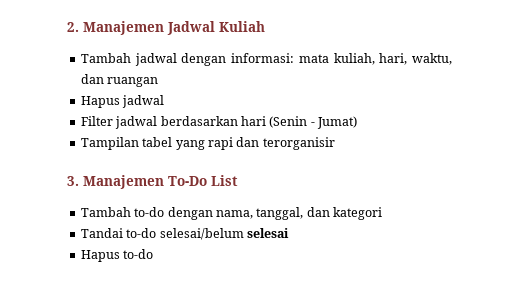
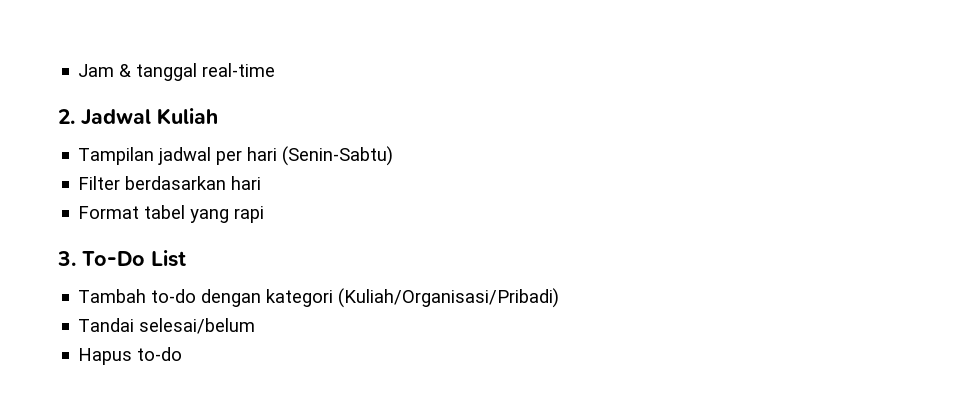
[67,21,265,35] [80,53,452,66] [80,74,159,87] [80,95,165,108] 2. Manajemen Jadwal Kuliah // Tambah jadwal dengan informasi: mata kuliah, hari, waktu, dan ruangan // Hapus jadwal -> [78,63,276,81] [58,108,218,126] [78,146,394,166] Jam & tanggal real-time // 2. Jadwal Kuliah // Tampilan jadwal per hari (Senin-Sabtu)
[115,116,158,129] jadwal -> (121, 183) none
[269,116,357,129] [80,137,139,150] (Senin - Jumat) // Tampilan -> [78,206,140,219] // Format
[236,137,335,150] dan terorganisir -> (265, 214) none
[83,175,164,189] Manajemen -> (76, 258) none
[215,207,330,220] nama, tanggal, dan -> (262, 298) none
(382, 213) none -> [338,288,560,308] (Kuliah/Organisasi/Pribadi)
[126,228,157,238] to-do -> (135, 325) none
[246,228,289,238] selesai -> (256, 326) none

